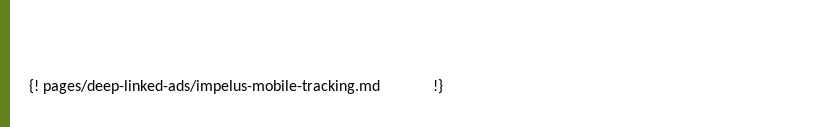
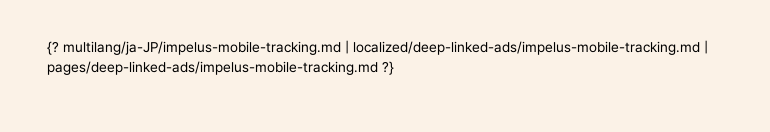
[29,79,443,94] {! pages/deep-linked-ads/impelus-mobile-tracking.md !} -> [47,40,708,55] [47,61,394,75] {? multilang/ja-JP/impelus-mobile-tracking.md | localized/deep-linked-ads/impelus-mobile-tracking.md | pages/deep-linked-ads/impelus-mobile-tracking.md ?}

